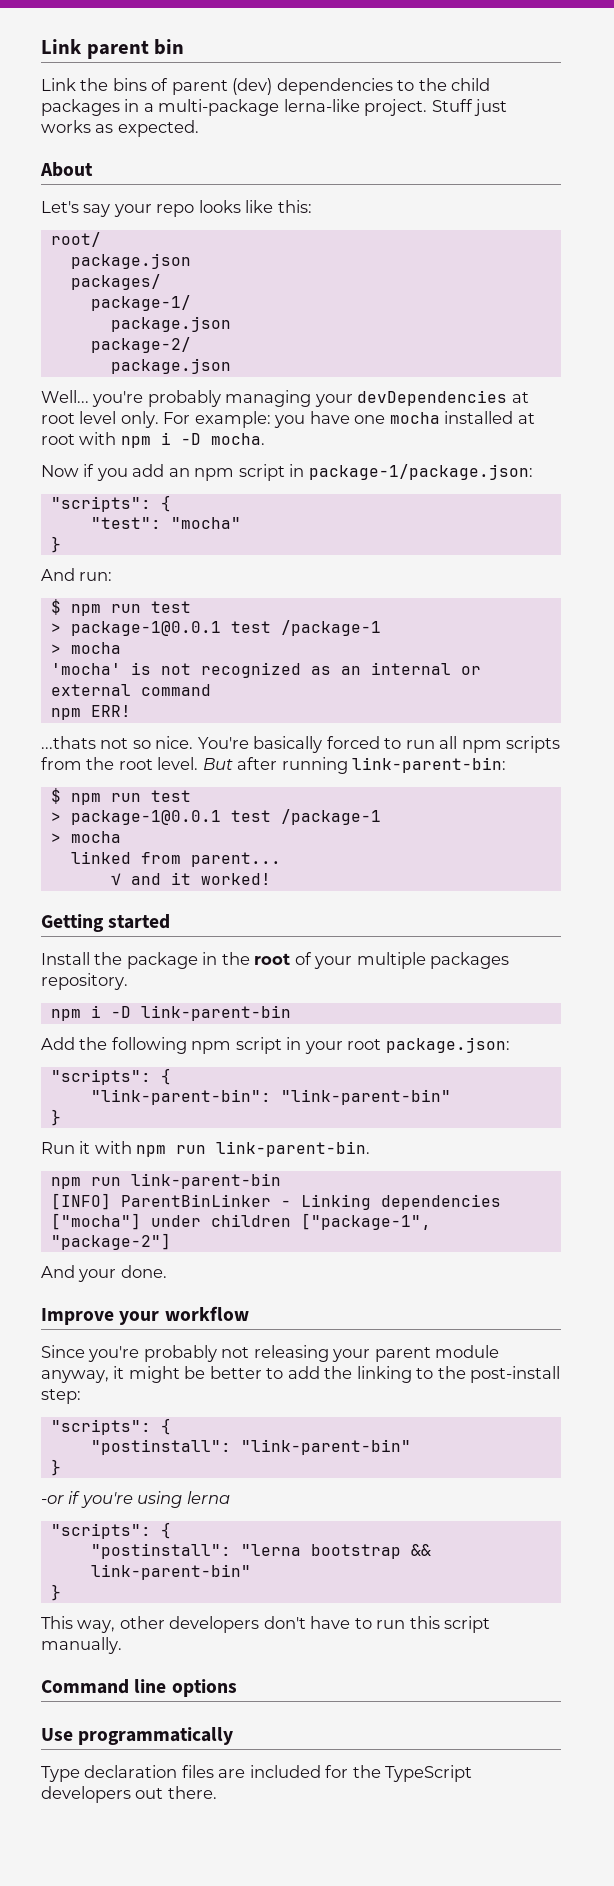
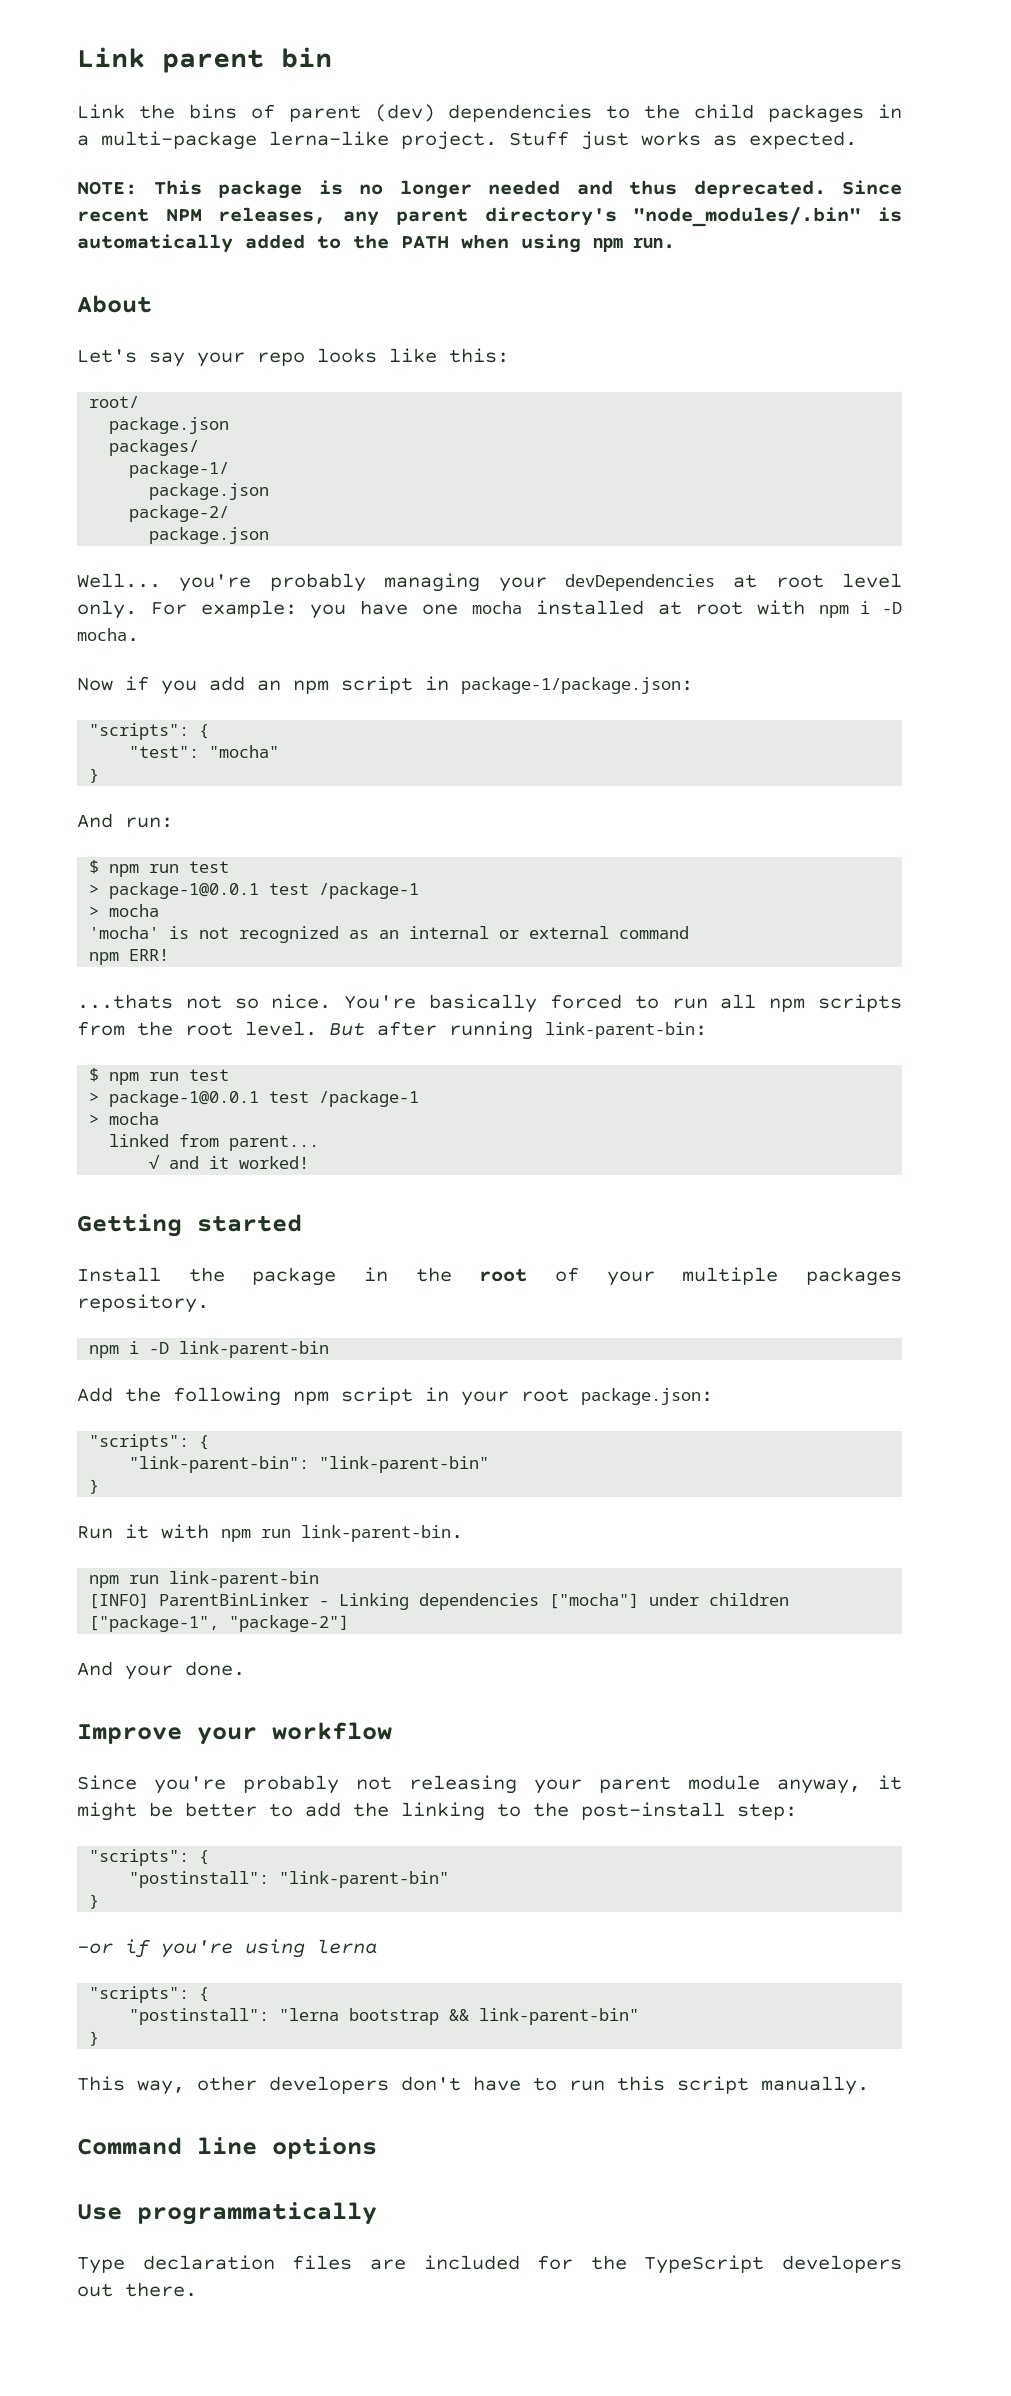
(199, 128) none -> [77,180,902,199] [77,207,902,227] [77,234,675,253] // NOTE: This package is no longer needed and thus deprecated. Since recent NPM releases, any parent directory's "node_modules/.bin" is automatically added to the PATH when using npm run.

